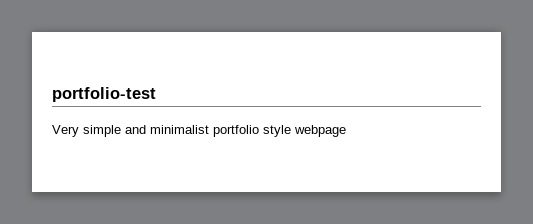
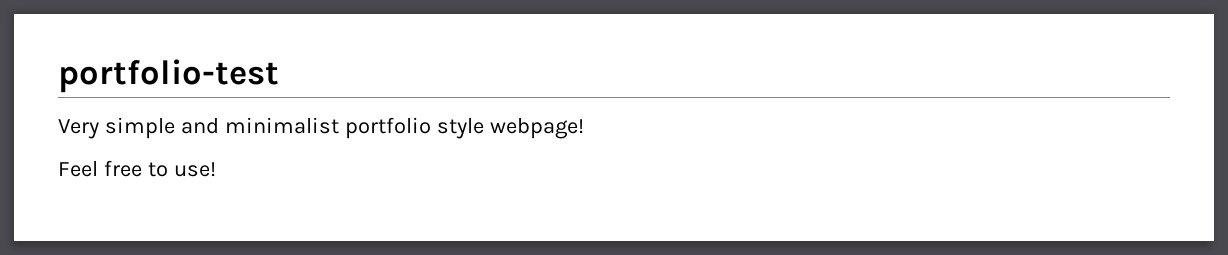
[294,125,346,137] webpage -> [489,118,584,139] [58,160,216,177] webpage! // Feel free to use!

